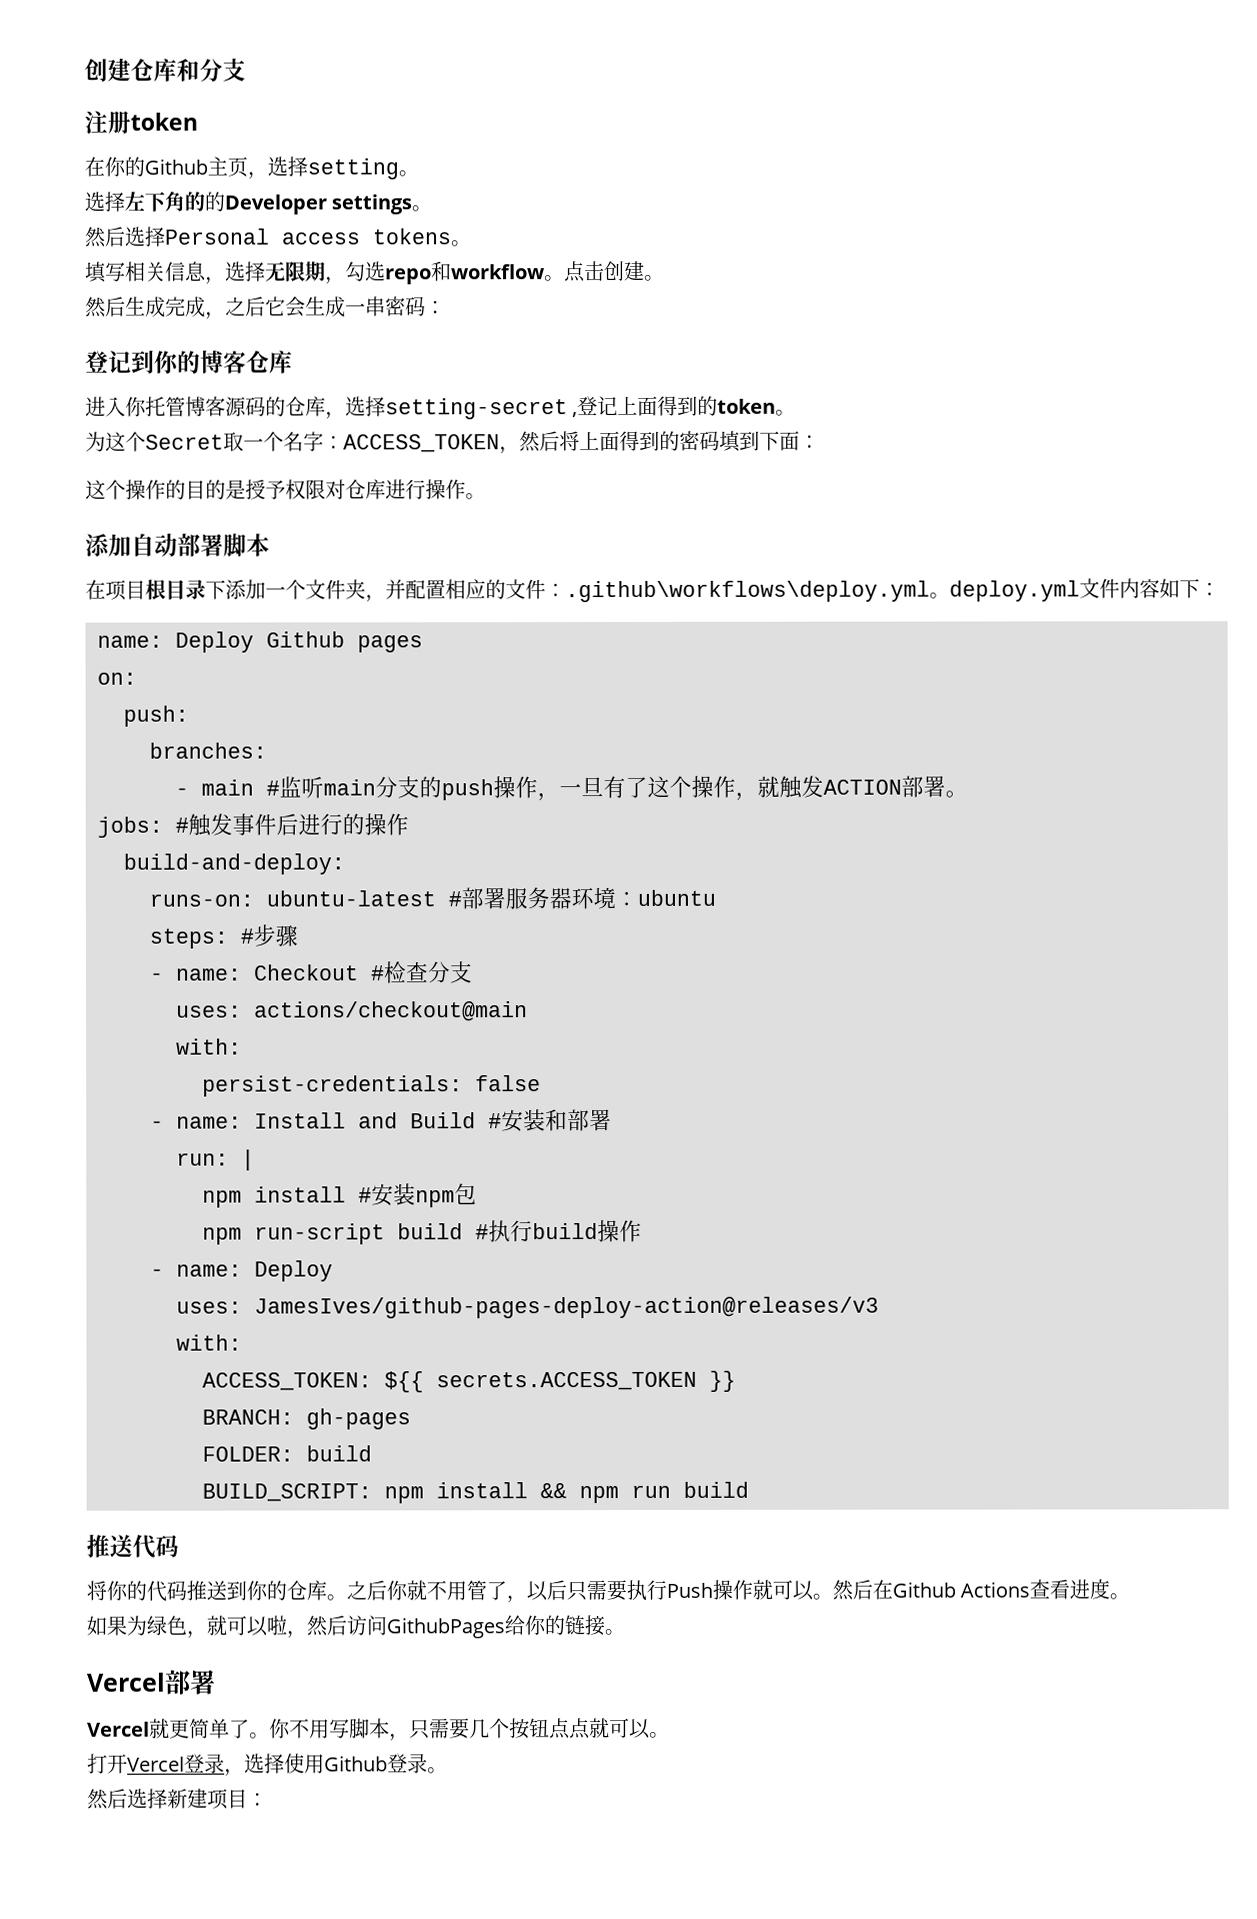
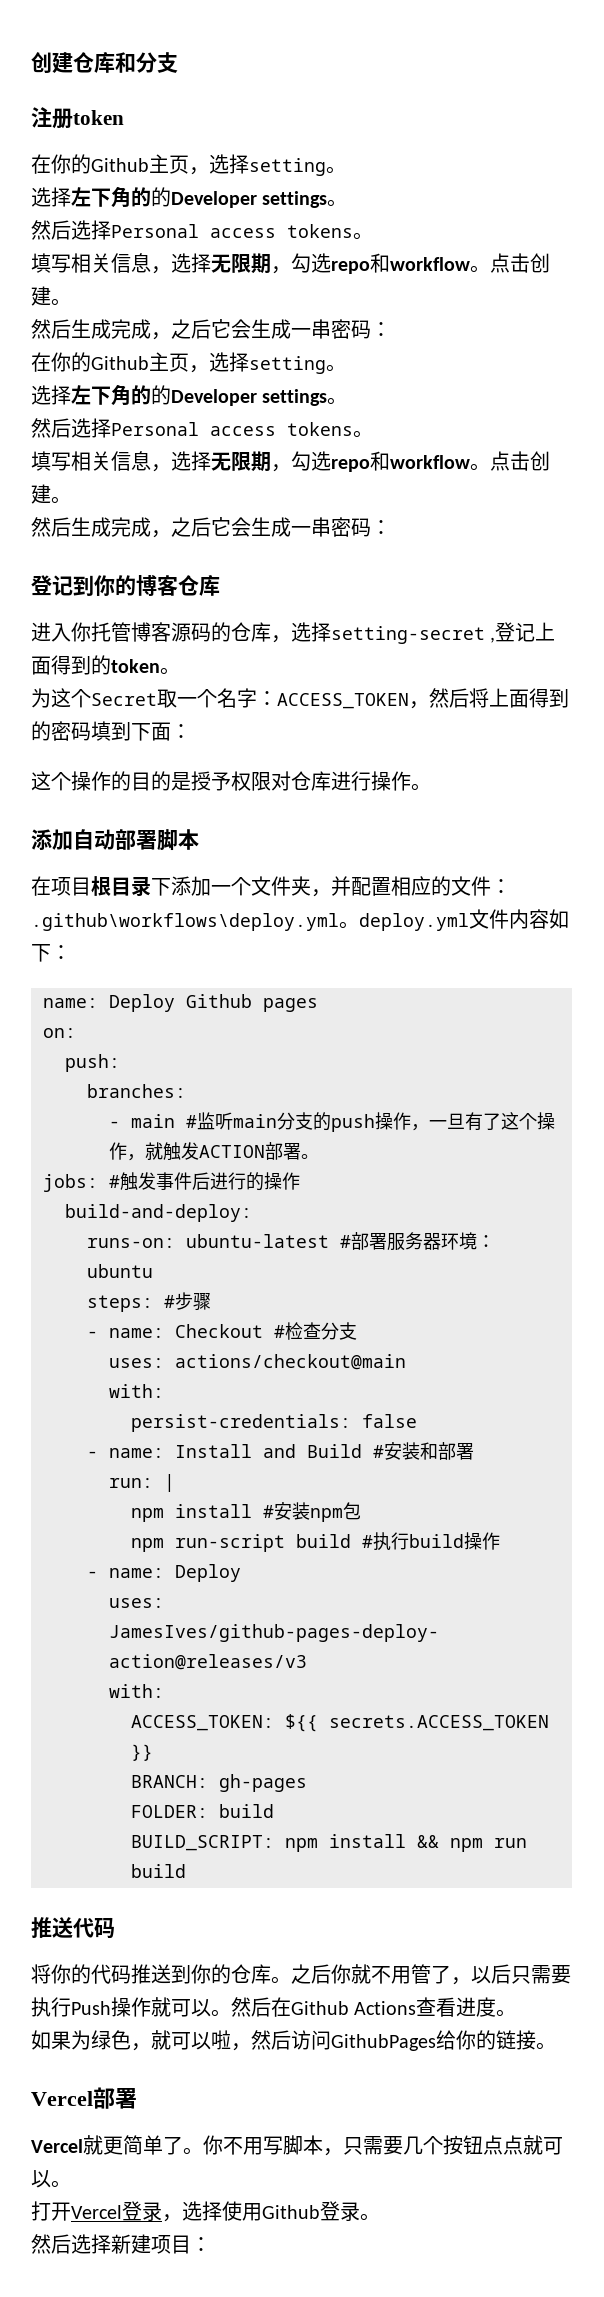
(446, 307) none -> [31,352,346,374] [31,384,348,406] [31,418,373,438] [31,451,550,472] [31,484,71,504] [31,517,391,538] // 在你的Github主页，选择setting。 // 选择左下角的的Developer settings。 // 然后选择Personal access tokens。 // 填写相关信息，选择无限期，勾选repo和workflow。点击创建。 // 然后生成完成，之后它会生成一串密码：

